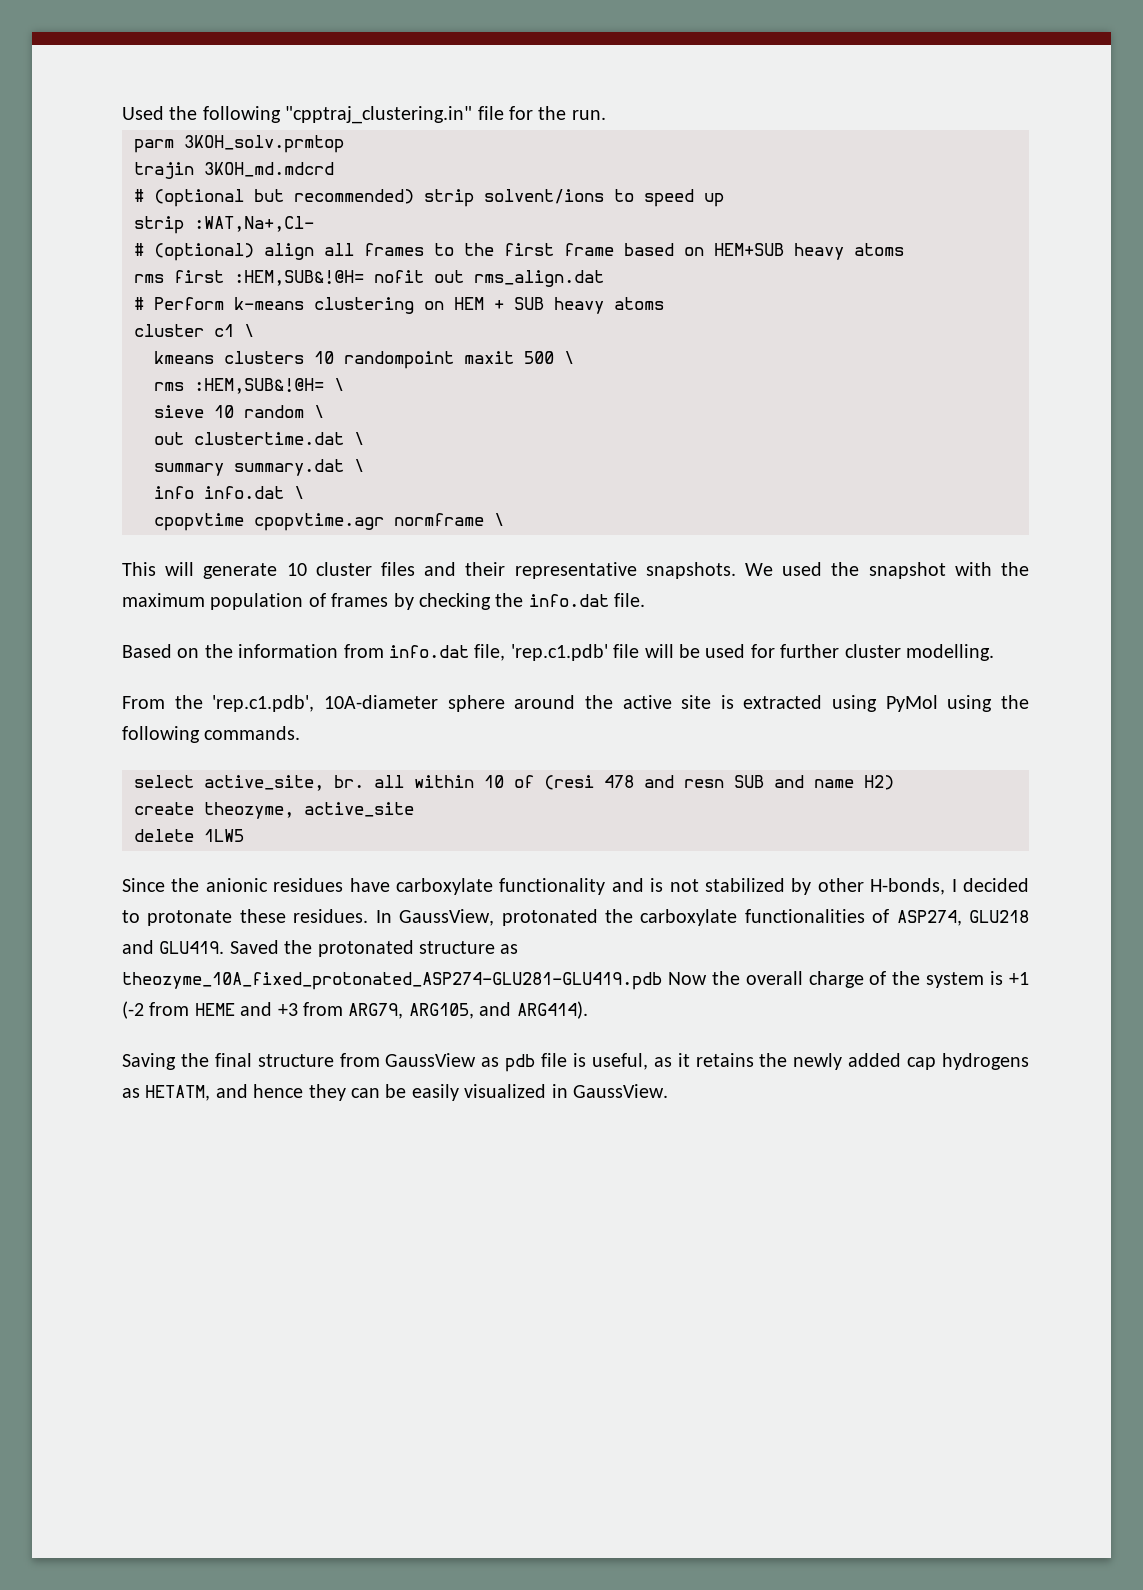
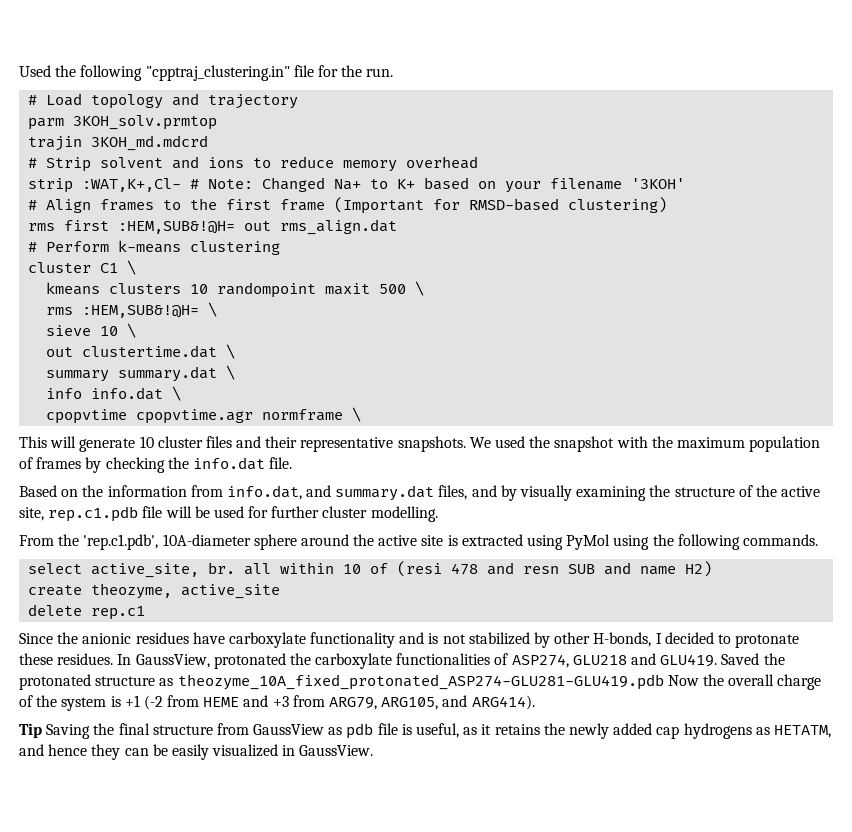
(606, 115) none -> [28,93,299,109] // # Load topology and trajectory
[154,189,724,207] [134,216,314,234] [134,243,354,261] (optional but recommended) strip solvent/ions to speed up // strip :WAT,Na+,Cl- // # (optional) align all -> [46,156,479,172] [28,177,686,193] [28,199,92,213] Strip solvent and ions to reduce memory overhead // strip :WAT,K+,Cl- # Note: Changed Na+ to K+ based on your filename '3KOH' // # Align
[624,243,904,260] based on HEM+SUB heavy atoms -> [334,197,668,214] (Important for RMSD-based clustering)
[374,270,424,283] nofit -> (236, 227) none
[424,297,664,314] [134,324,234,337] on HEM + SUB heavy atoms // cluster c1 -> [28,262,119,273] // cluster C1
[244,405,304,418] random -> (119, 331) none
[389,644,608,661] info.dat file, 'rep.c1.pdb' -> [226,485,821,501] [19,506,139,522] info.dat, and summary.dat files, and by visually examining the structure of the active site, rep.c1.pdb
[204,829,244,842] 1LW5 -> [91,606,146,620] rep.c1
(588, 1010) none -> [19,723,42,738] Tip

